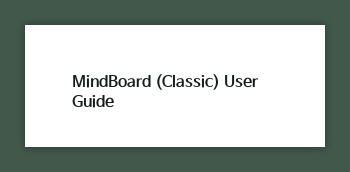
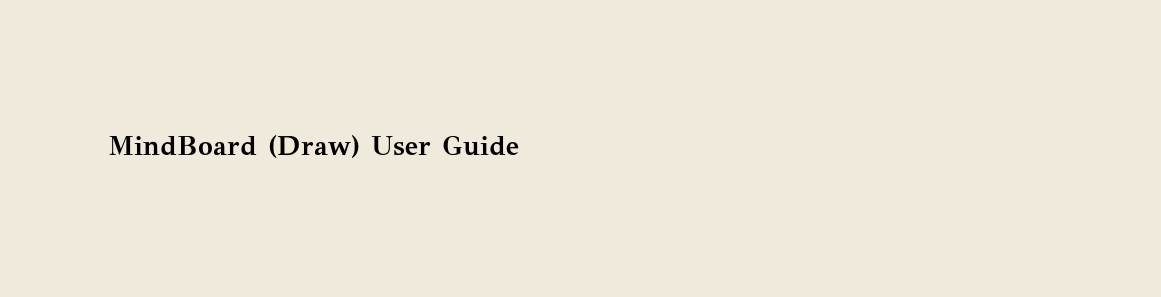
[155,74,221,90] (Classic) -> [268,135,360,158] (Draw)

